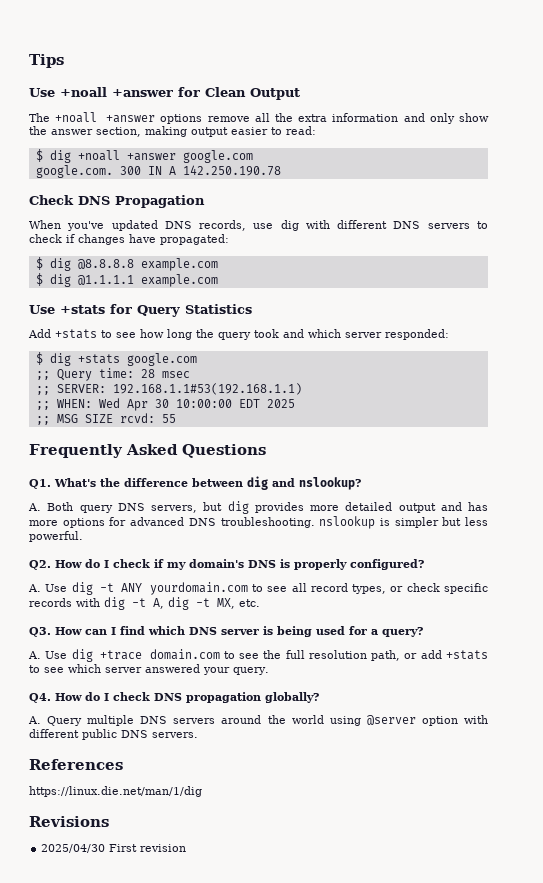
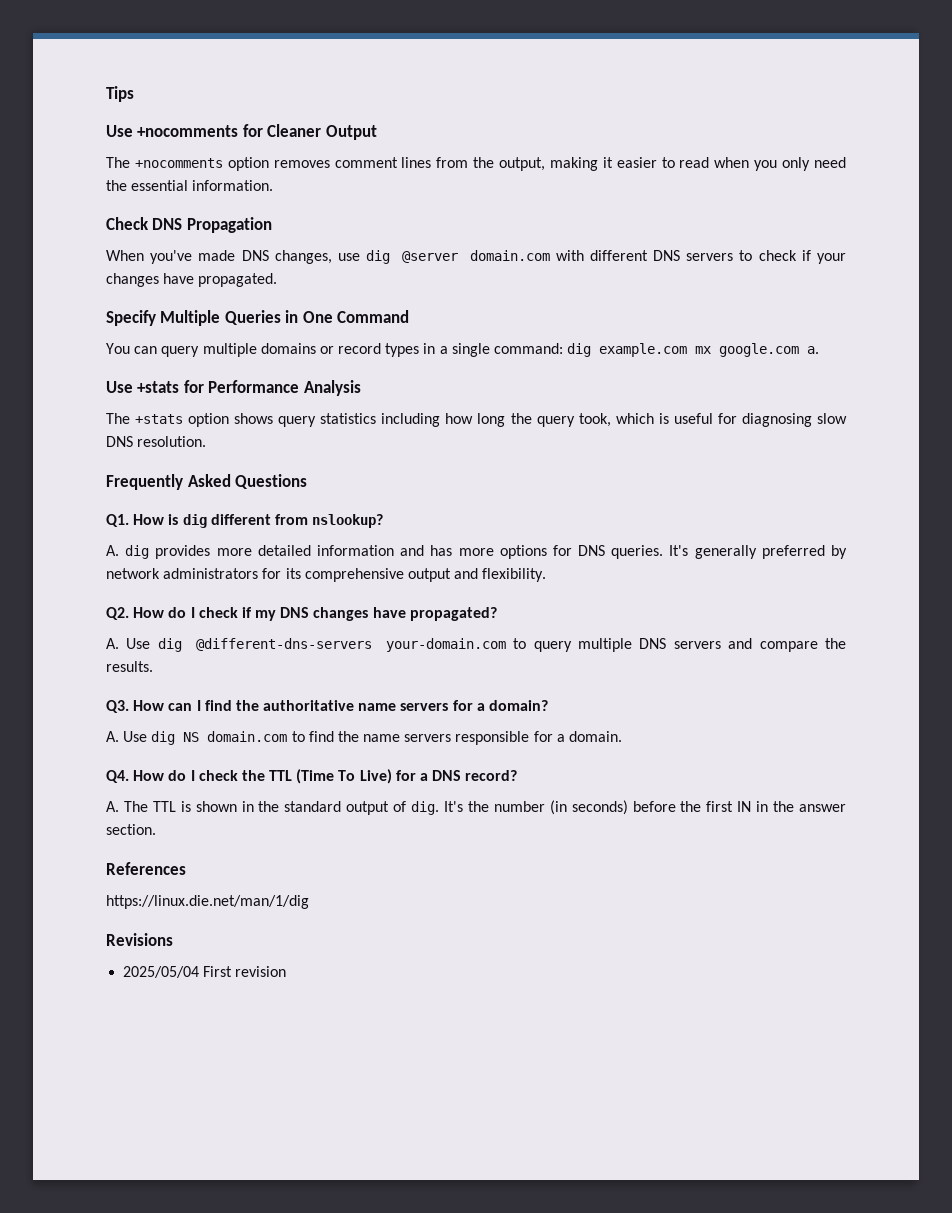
[60,87,300,100] [29,112,489,124] [29,126,316,137] [35,149,253,163] [35,165,281,178] +noall +answer for Clean Output // The +noall +answer options remove all the extra information and only show the answer section, making output easier to read: // $ dig +noall +answer google.com // google.com. 300 IN A 142.250.190.78 -> [137,124,377,140] [106,157,846,171] [106,180,274,191] +nocomments for Cleaner Output // The +nocomments option removes comment lines from the output, making it easier to read when you only need the essential information.
[111,220,299,231] updated DNS records, use dig -> [198,250,550,264] made DNS changes, use dig @server domain.com
[78,234,229,245] [35,257,218,271] [35,273,218,287] [29,304,252,317] [28,329,449,340] [35,352,197,366] [35,368,190,381] [35,383,302,395] [35,398,295,411] [35,413,176,425] [29,444,266,458] [29,476,361,490] [28,502,223,513] changes have propagated: // $ dig @8.8.8.8 example.com // $ dig @1.1.1.1 example.com // Use +stats for Query Statistics // Add +stats to see how long the query took and which server responded: // $ dig +stats google.com // ;; Query time: 28 msec // ;; SERVER: 192.168.1.1#53(192.168.1.1) // ;; WHEN: Wed Apr 30 10:00:00 EDT 2025 // ;; MSG SIZE rcvd: 55 // Frequently Asked Questions // Q1. What's the difference between dig and nslookup? // A. Both query DNS servers, but -> [817,253,846,264] [106,273,278,287] [106,310,410,326] [106,343,820,357] [106,380,361,396] [106,413,847,427] [106,436,207,447] [106,474,308,490] [106,514,384,528] [106,545,119,556] your changes have propagated. // Specify Multiple Queries in One Command // You can query multiple domains or record types in a single command: dig example.com mx google.com a. // Use +stats for Performance Analysis // The +stats option shows query statistics including how long the query took, which is useful for diagnosing slow DNS resolution. // Frequently Asked Questions // Q1. How is dig different from nslookup? // A.
[398,503,436,513] output -> [316,545,394,556] information
[130,516,488,529] [29,531,83,542] advanced DNS troubleshooting. nslookup is simpler but less powerful. -> [578,545,847,559] [106,568,547,582] DNS queries. It's generally preferred by network administrators for its comprehensive output and flexibility.
[189,559,424,570] [28,582,489,595] [29,597,260,610] domain's DNS is properly configured? // A. Use dig -t ANY yourdomain.com to see all record types, or check specific records with dig -t A, dig -t MX, etc. -> [280,607,497,621] [106,638,846,652] [106,661,153,672] DNS changes have propagated? // A. Use dig @different-dns-servers your-domain.com to query multiple DNS servers and compare the results.
[148,626,423,637] [28,649,143,662] which DNS server is being used for a query? // A. Use dig +trace -> [235,700,549,711] [106,731,200,745] the authoritative name servers for a domain? // A. Use dig NS
[239,650,489,661] [29,664,269,675] see the full resolution path, or add +stats to see which server answered your query. -> [308,731,623,745] find the name servers responsible for a domain.
[154,692,319,703] [28,715,488,726] [29,729,198,740] DNS propagation globally? // A. Query multiple DNS servers around the world using @server option with different public DNS servers. -> [241,769,518,784] [106,800,846,815] [106,824,156,835] the TTL (Time To Live) for a DNS record? // A. The TTL is shown in the standard output of dig. It's the number (in seconds) before the first IN in the answer section.
[41,844,106,853] 2025/04/30 -> [123,966,200,978] 2025/05/04

